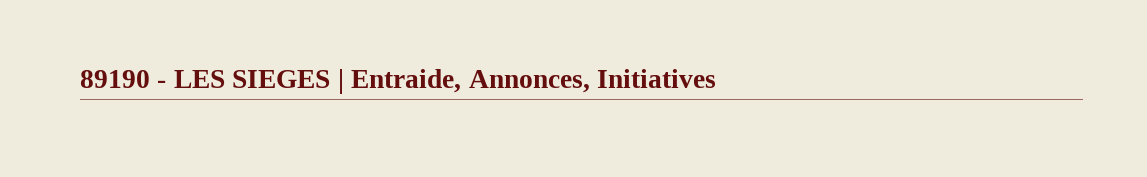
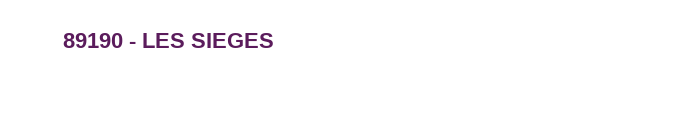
[337,69,716,94] | Entraide, Annonces, Initiatives -> (274, 40) none

